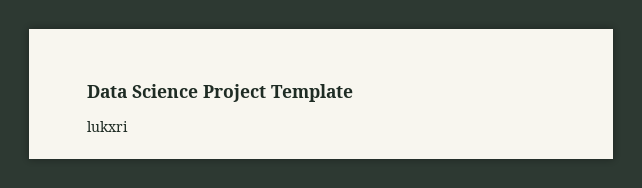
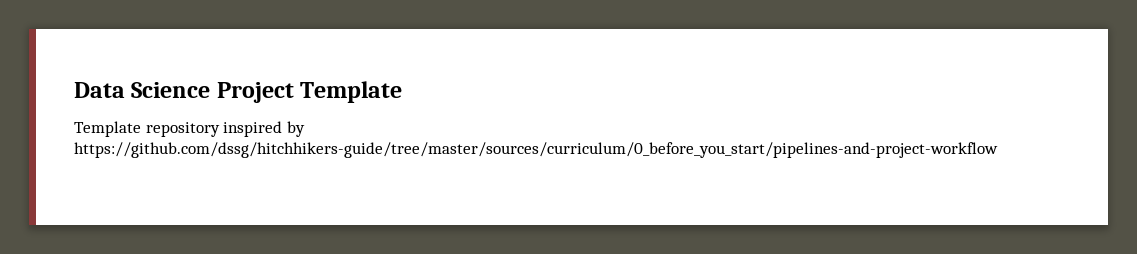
[87,121,128,132] lukxri -> [74,121,305,137] [74,142,998,158] Template repository inspired by https://github.com/dssg/hitchhikers-guide/tree/master/sources/curriculum/0_before_you_start/pipelines-and-project-workflow

